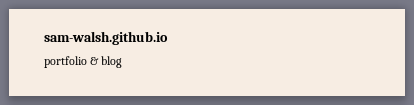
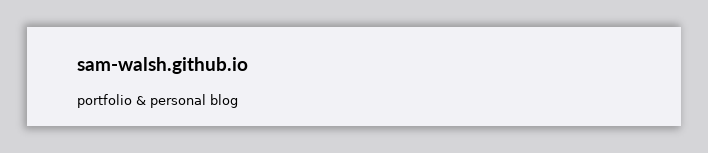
(100, 61) none -> [150,94,206,108] personal

